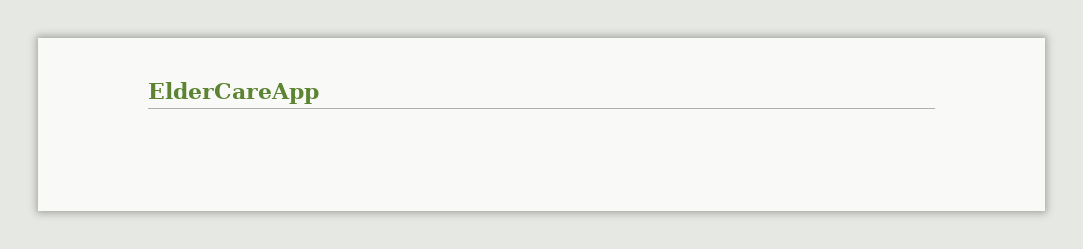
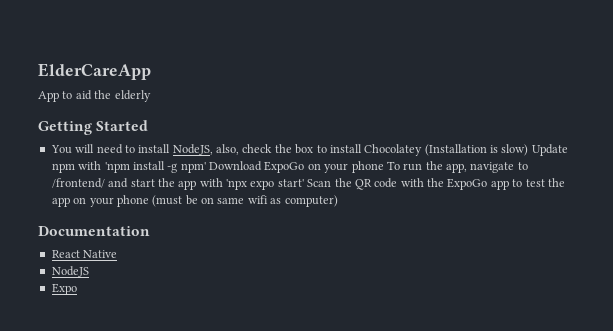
(319, 93) none -> [38,90,151,102] [38,120,149,135] [50,144,568,156] [51,161,528,173] [51,178,565,190] [51,195,338,207] [38,226,150,236] [51,250,118,258] [51,266,89,277] [51,283,77,295] // App to aid the elderly // Getting Started // You will need to install NodeJS, also, check the box to install Chocolatey (Installation is slow) Update npm with 'npm install -g npm' Download ExpoGo on your phone To run the app, navigate to /frontend/ and start the app with 'npx expo start' Scan the QR code with the ExpoGo app to test the app on your phone (must be on same wifi as computer) // Documentation // React Native // NodeJS // Expo

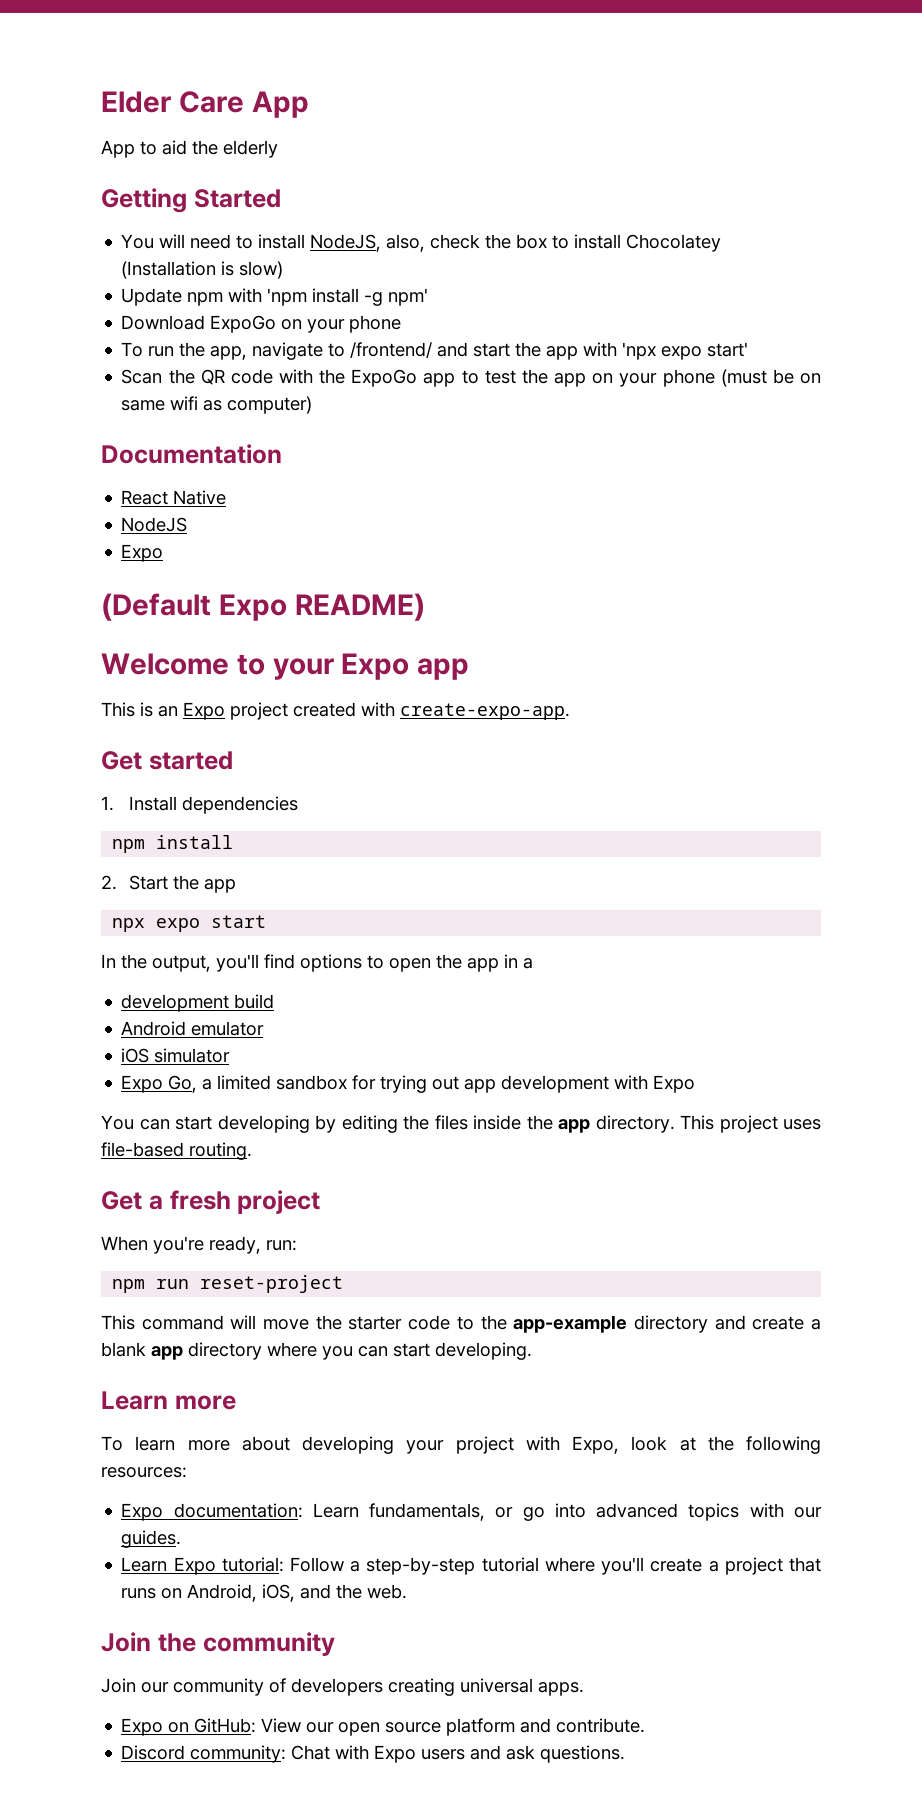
[38,63,151,80] ElderCareApp -> [101,91,309,118] Elder Care App
(529, 150) none -> (284, 270) //
(206, 167) none -> (429, 297) //
(384, 167) none -> (402, 324) //
(304, 183) none -> (749, 349) //
(77, 289) none -> [101,593,425,621] [101,653,470,680] [101,702,570,720] [101,751,233,770] [101,796,298,814] [112,835,234,853] [101,875,236,893] [112,915,267,932] [101,954,533,972] [121,994,275,1012] [121,1021,265,1036] [121,1048,231,1063] [121,1075,696,1093] [101,1115,821,1133] [101,1142,252,1160] [101,1190,321,1214] [101,1236,297,1254] [112,1275,344,1293] [101,1315,822,1333] [101,1342,532,1360] [101,1391,236,1410] [101,1436,821,1454] [101,1467,187,1478] [121,1503,822,1521] [121,1530,182,1548] [121,1557,821,1575] [121,1584,408,1602] [101,1632,335,1656] [101,1678,584,1696] [121,1718,646,1736] [121,1745,626,1763] // (Default Expo README) // Welcome to your Expo app // This is an Expo project created with create-expo-app. // Get started // 1. Install dependencies // npm install // 2. Start the app // npx expo start // In the output, you'll find options to open the app in a // development build // Android emulator // iOS simulator // Expo Go, a limited sandbox for trying out app development with Expo // You can start developing by editing the files inside the app directory. This project uses file-based routing. // Get a fresh project // When you're ready, run: // npm run reset-project // This command will move the starter code to the app-example directory and create a blank app directory where you can start developing. // Learn more // To learn more about developing your project with Expo, look at the following resources: // Expo documentation: Learn fundamentals, or go into advanced topics with our guides. // Learn Expo tutorial: Follow a step-by-step tutorial where you'll create a project that runs on Android, iOS, and the web. // Join the community // Join our community of developers creating universal apps. // Expo on GitHub: View our open source platform and contribute. // Discord community: Chat with Expo users and ask questions.

